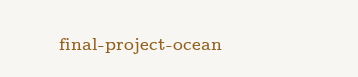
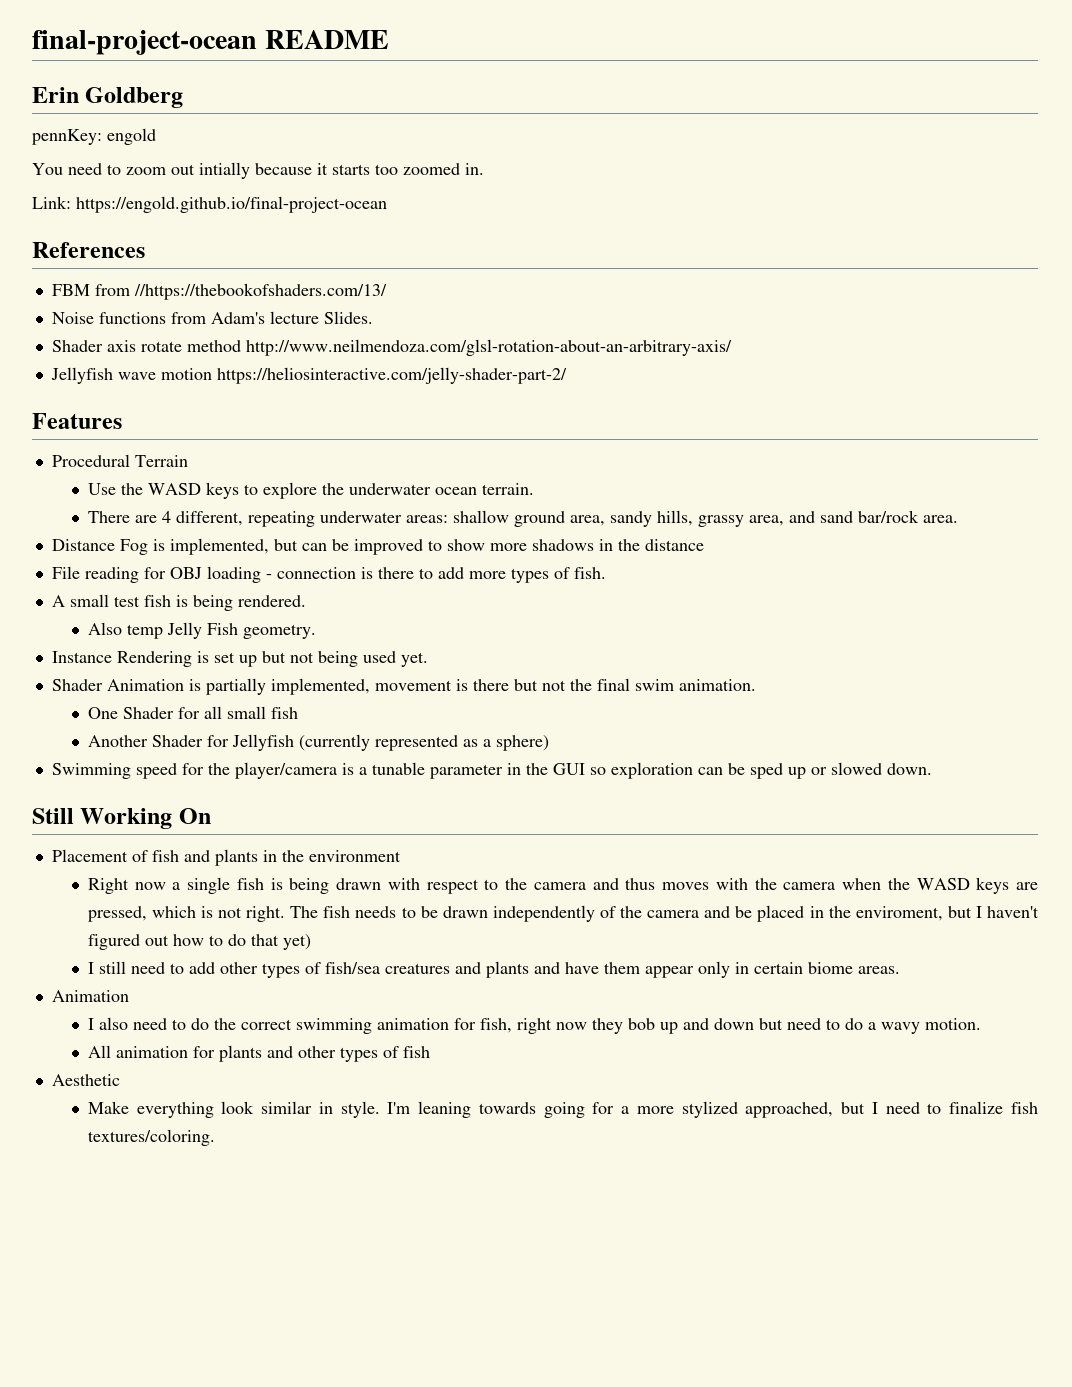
(222, 46) none -> [264,30,389,49] [32,87,184,108] [32,128,156,145] [32,162,484,179] [32,196,387,213] [32,242,145,258] [51,283,387,300] [51,311,373,324] [51,339,732,356] [50,367,567,384] [32,413,122,429] [51,454,188,467] [87,482,534,499] [87,510,958,527] [51,538,704,555] [51,566,606,583] [51,594,306,611] [87,622,316,639] [51,651,428,667] [51,678,756,695] [87,706,298,719] [87,734,549,751] [51,762,932,779] [32,808,211,829] [51,849,401,866] [87,877,1038,894] [87,905,1039,922] [87,934,311,950] [87,961,900,978] [51,990,129,1002] [87,1017,981,1034] [87,1045,430,1062] [51,1074,120,1086] [87,1101,1038,1118] [87,1129,215,1146] README // Erin Goldberg // pennKey: engold // You need to zoom out intially because it starts too zoomed in. // Link: https://engold.github.io/final-project-ocean // References // FBM from //https://thebookofshaders.com/13/ // Noise functions from Adam's lecture Slides. // Shader axis rotate method http://www.neilmendoza.com/glsl-rotation-about-an-arbitrary-axis/ // Jellyfish wave motion https://heliosinteractive.com/jelly-shader-part-2/ // Features // Procedural Terrain // Use the WASD keys to explore the underwater ocean terrain. // There are 4 different, repeating underwater areas: shallow ground area, sandy hills, grassy area, and sand bar/rock area. // Distance Fog is implemented, but can be improved to show more shadows in the distance // File reading for OBJ loading - connection is there to add more types of fish. // A small test fish is being rendered. // Also temp Jelly Fish geometry. // Instance Rendering is set up but not being used yet. // Shader Animation is partially implemented, movement is there but not the final swim animation. // One Shader for all small fish // Another Shader for Jellyfish (currently represented as a sphere) // Swimming speed for the player/camera is a tunable parameter in the GUI so exploration can be sped up or slowed down. // Still Working On // Placement of fish and plants in the environment // Right now a single fish is being drawn with respect to the camera and thus moves with the camera when the WASD keys are pressed, which is not right. The fish needs to be drawn independently of the camera and be placed in the enviroment, but I haven't figured out how to do that yet) // I still need to add other types of fish/sea creatures and plants and have them appear only in certain biome areas. // Animation // I also need to do the correct swimming animation for fish, right now they bob up and down but need to do a wavy motion. // All animation for plants and other types of fish // Aesthetic // Make everything look similar in style. I'm leaning towards going for a more stylized approached, but I need to finalize fish textures/coloring.

